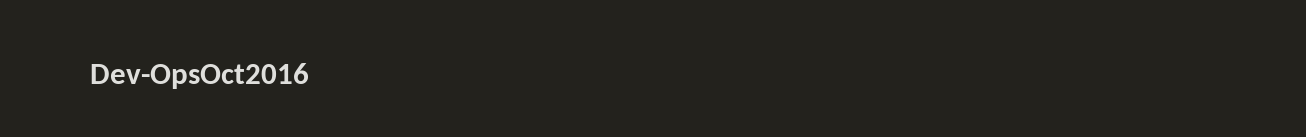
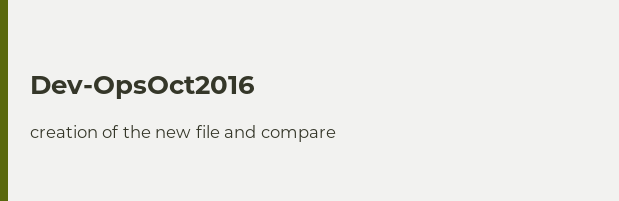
(309, 76) none -> [30,125,336,142] // creation of the new file and compare

